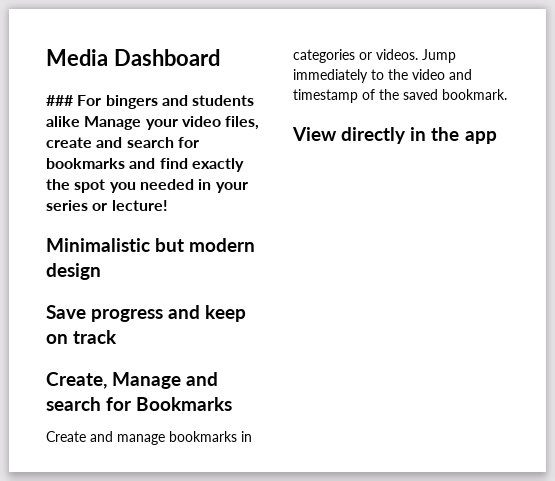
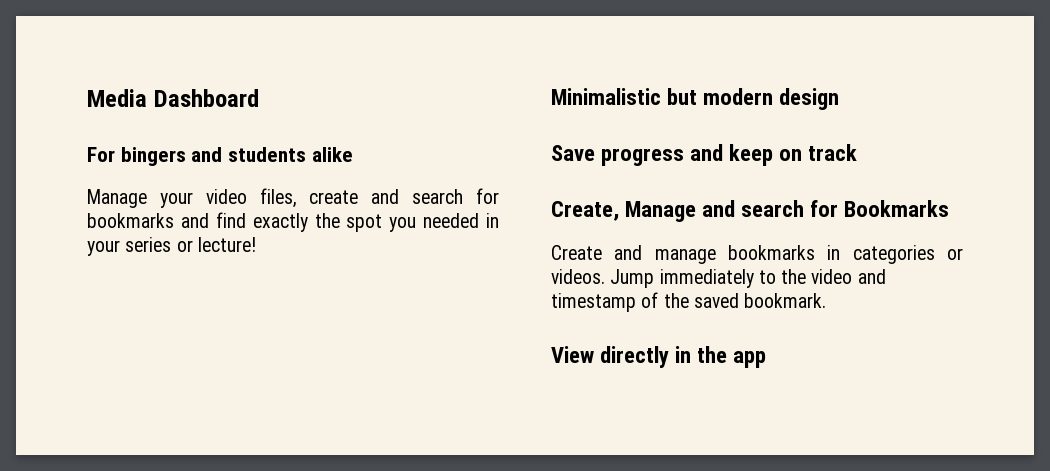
[46,95,74,106] ### -> (259, 98) none
(80, 121) none -> (353, 154) //

